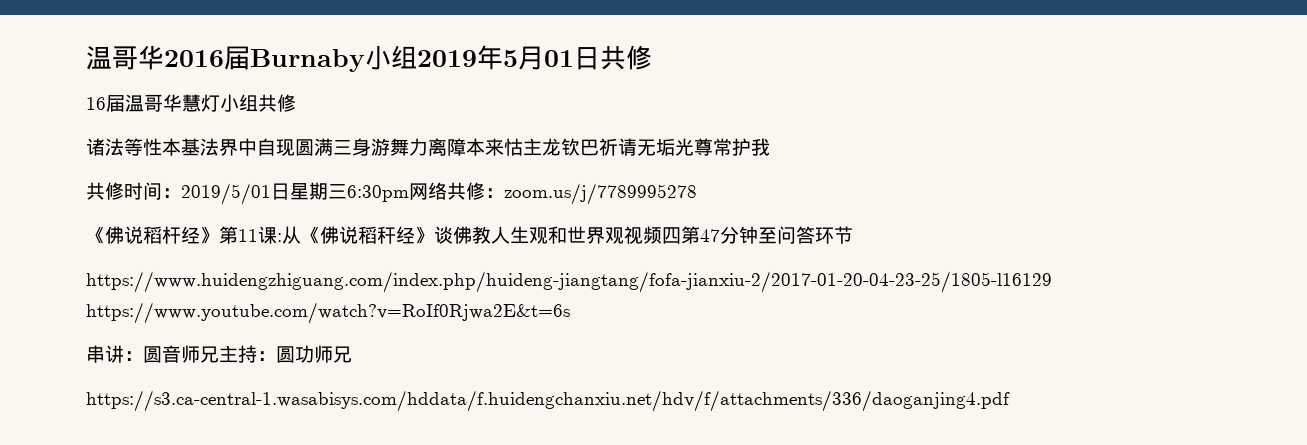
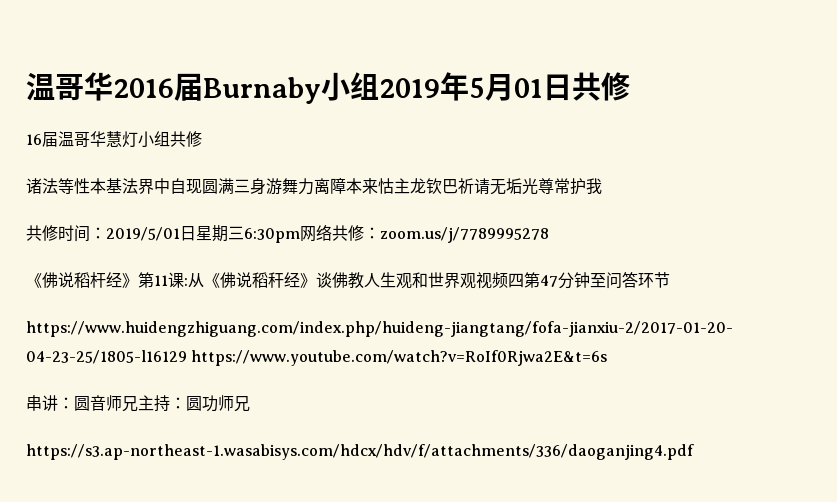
[86,390,1010,412] https://s3.ca-central-1.wasabisys.com/hddata/f.huidengchanxiu.net/hdv/f/attachments/336/daoganjing4.pdf -> [26,444,694,460] https://s3.ap-northeast-1.wasabisys.com/hdcx/hdv/f/attachments/336/daoganjing4.pdf

